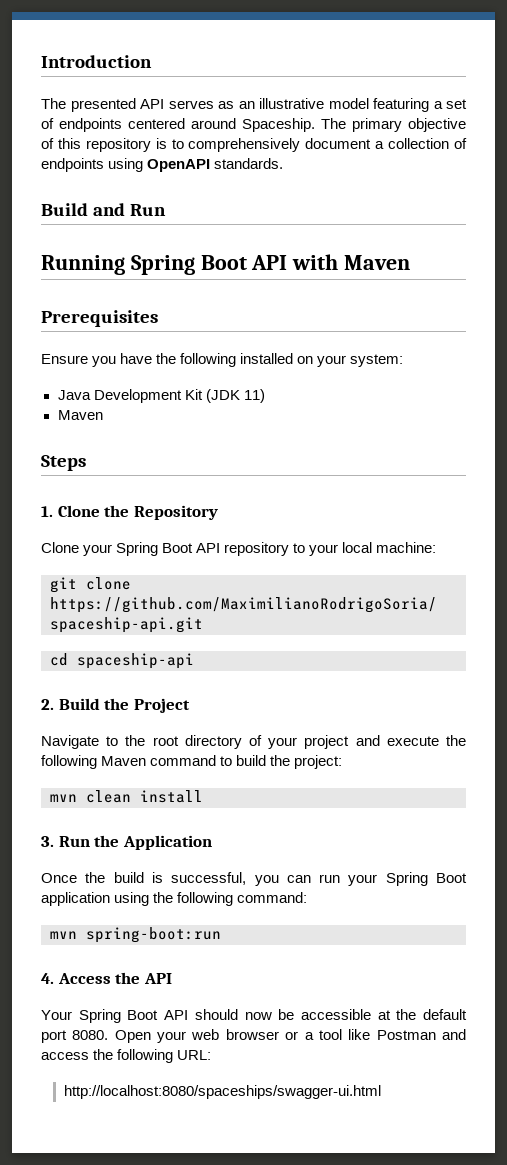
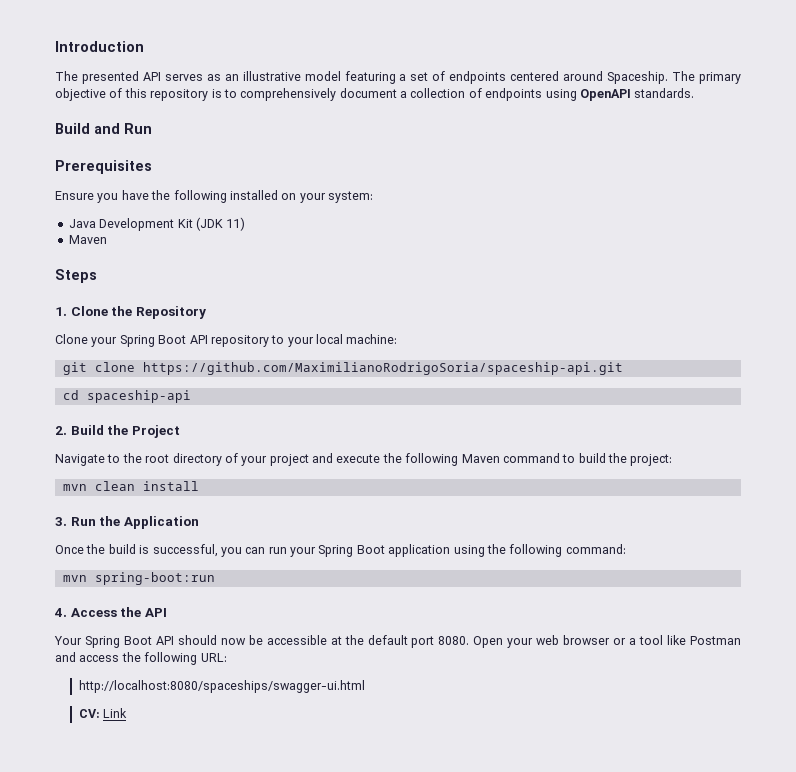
[41,254,411,275] // Running Spring Boot API with Maven -> (152, 128) none
(381, 1092) none -> [78,708,128,718] // CV: Link

